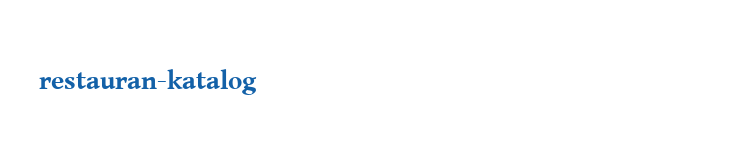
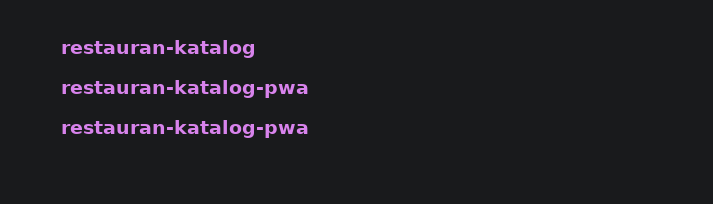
(257, 82) none -> [61,80,309,98] [61,120,309,138] // restauran-katalog-pwa // restauran-katalog-pwa

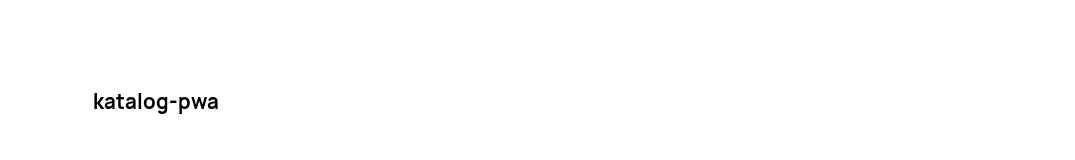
[61,40,256,58] [61,80,309,98] [61,120,309,138] restauran-katalog // restauran-katalog-pwa // restauran-katalog-pwa -> [93,93,219,114] katalog-pwa

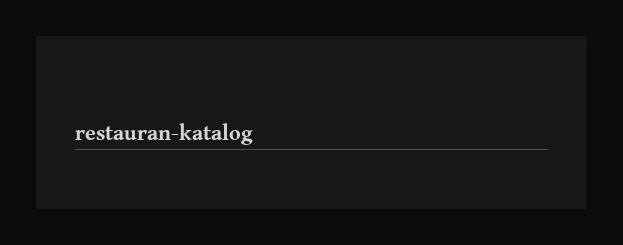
[93,93,219,114] katalog-pwa -> [75,123,253,145] restauran-katalog

